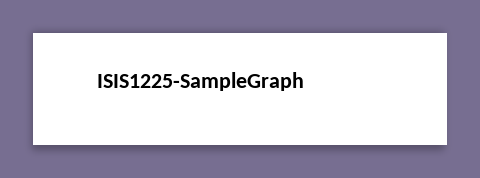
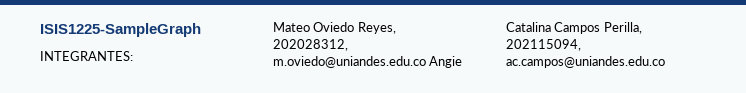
(304, 81) none -> [40,51,133,61] [273,22,396,34] [273,39,348,51] [273,56,463,68] [506,22,642,34] [506,39,581,51] [506,56,665,68] // INTEGRANTES: // Mateo Oviedo Reyes, 202028312, m.oviedo@uniandes.edu.co Angie Catalina Campos Perilla, 202115094, ac.campos@uniandes.edu.co

